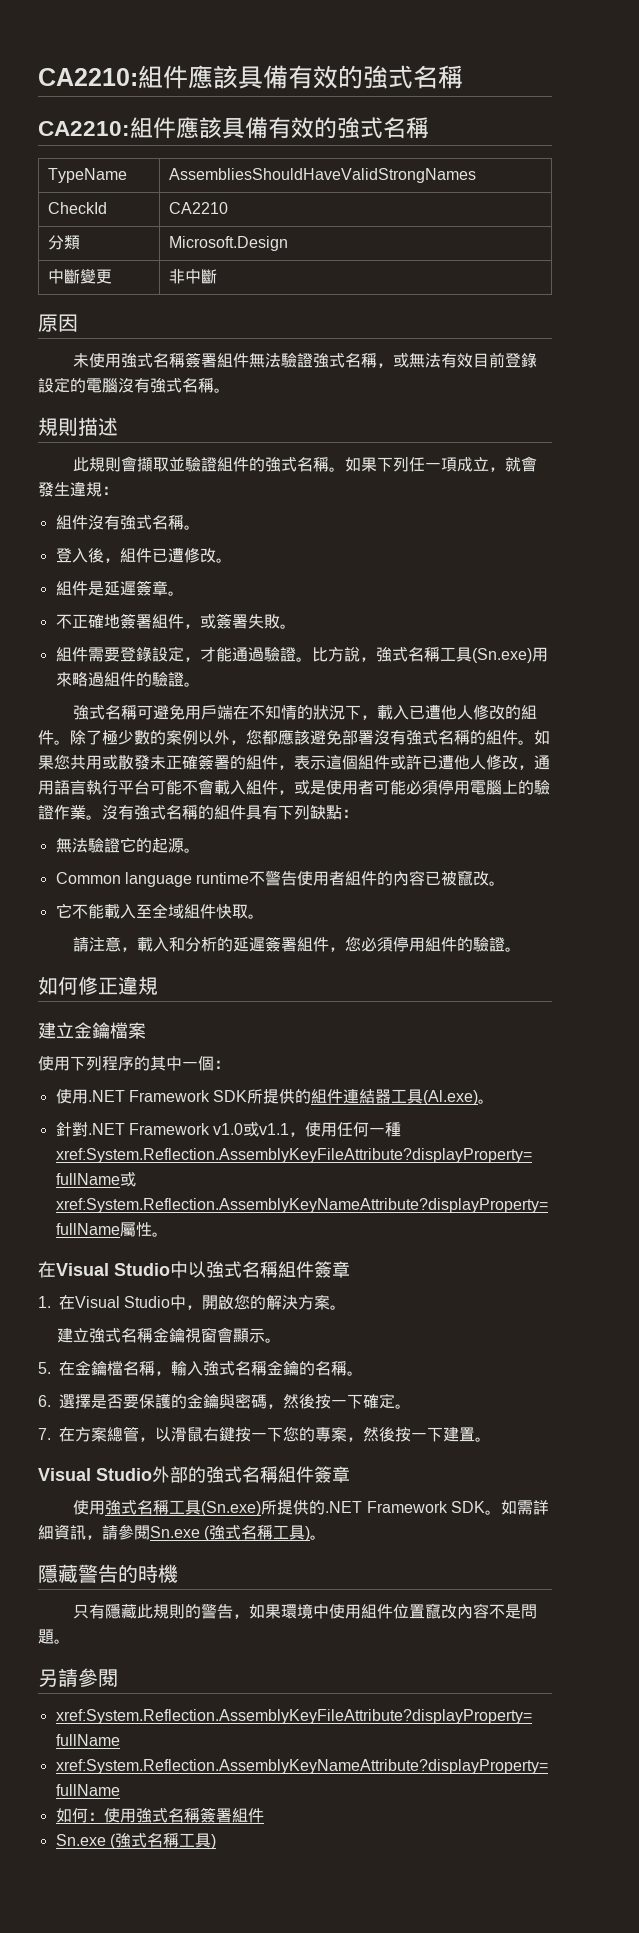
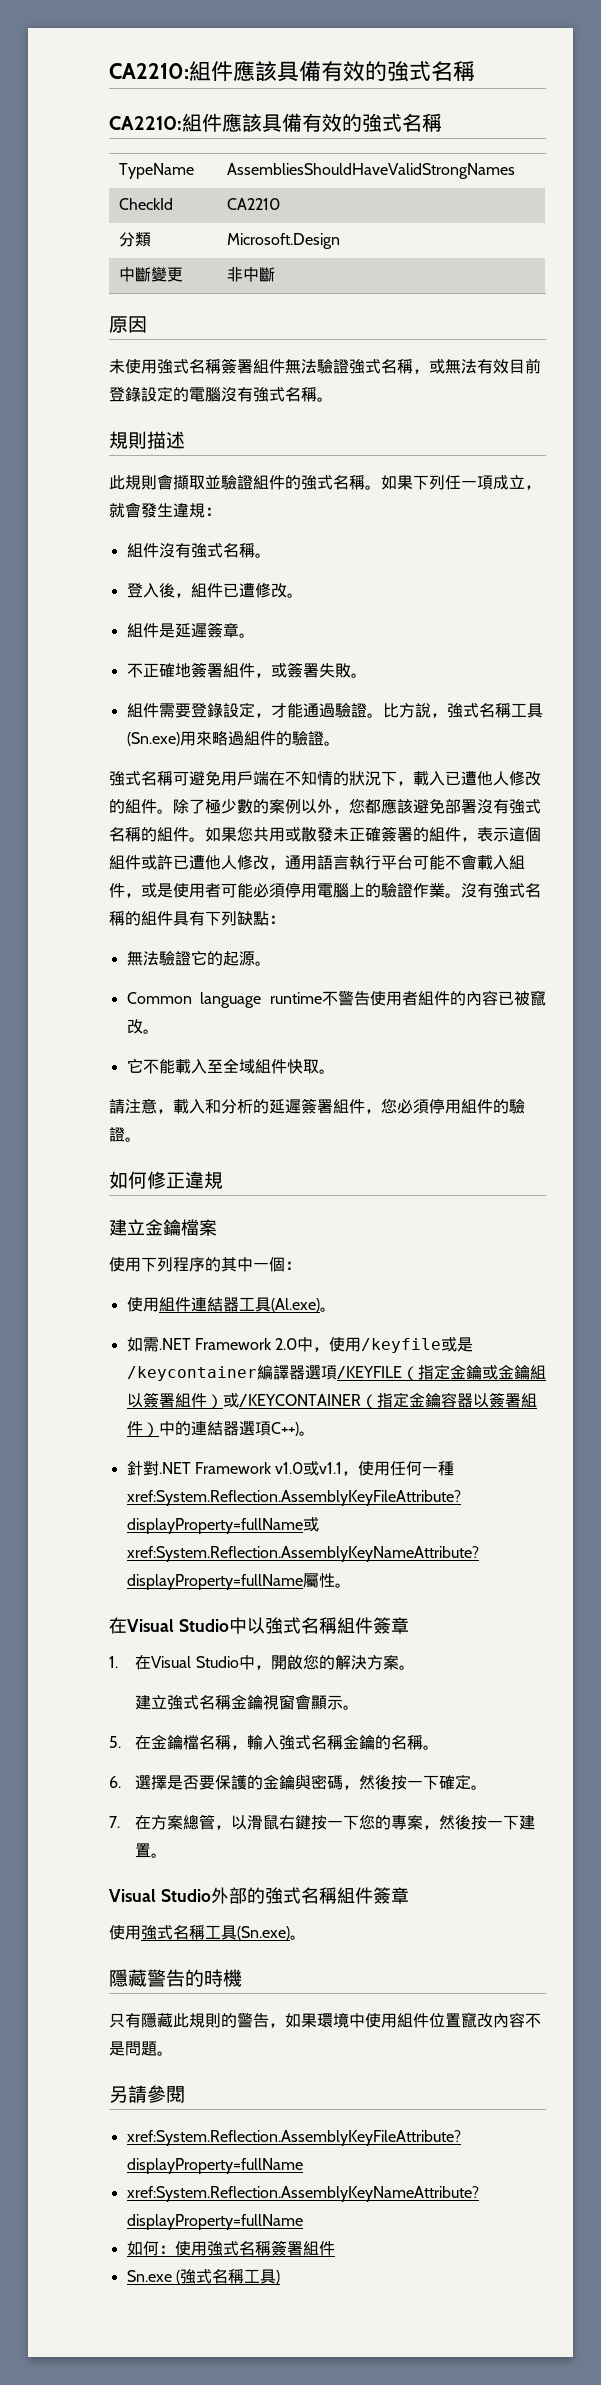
[87,1089,312,1104] .NET Framework SDK所提供的 -> (159, 1304) none
(495, 1101) none -> [126,1337,474,1353] [126,1364,546,1381] [126,1392,537,1409] [126,1421,315,1437] // 如需.NET Framework 2.0中，使用/keyfile或是/keycontainer編譯器選項/KEYFILE（指定金鑰或金鑰組以簽署組件）或/KEYCONTAINER（指定金鑰容器以簽署組件）中的連結器選項C++)。
[261,1500,550,1515] [38,1524,311,1541] 所提供的.NET Framework SDK。如需詳細資訊，請參閱Sn.exe (強式名稱工具) -> (290, 1933) none

